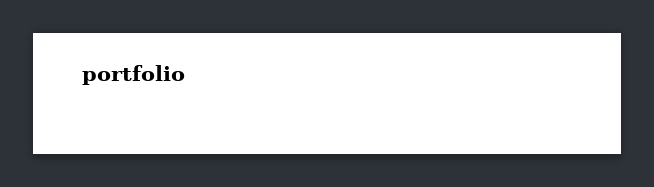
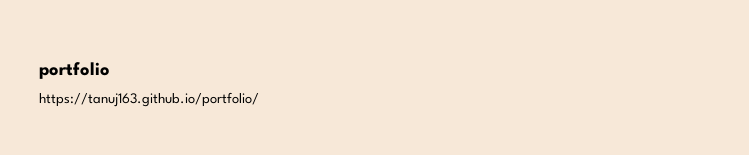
(185, 75) none -> [39,92,259,107] // https://tanuj163.github.io/portfolio/

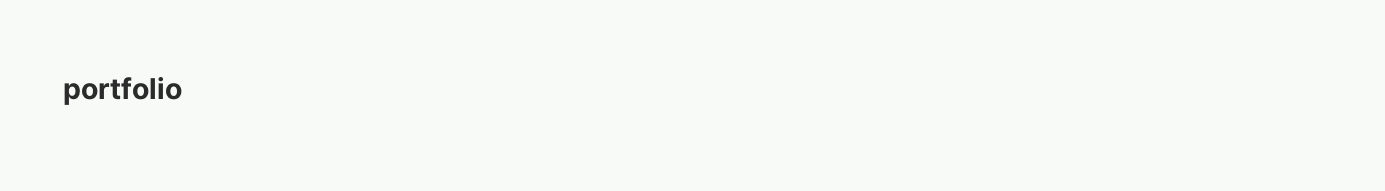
[39,92,259,107] // https://tanuj163.github.io/portfolio/ -> (182, 90) none

